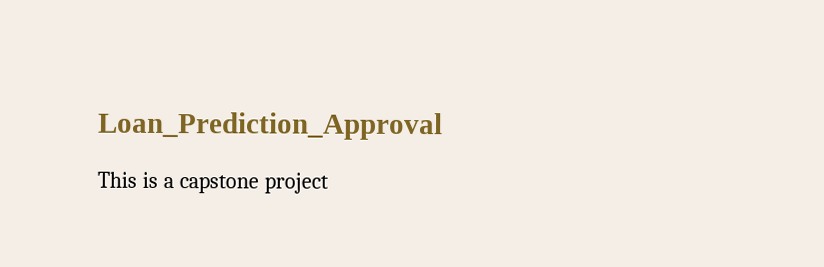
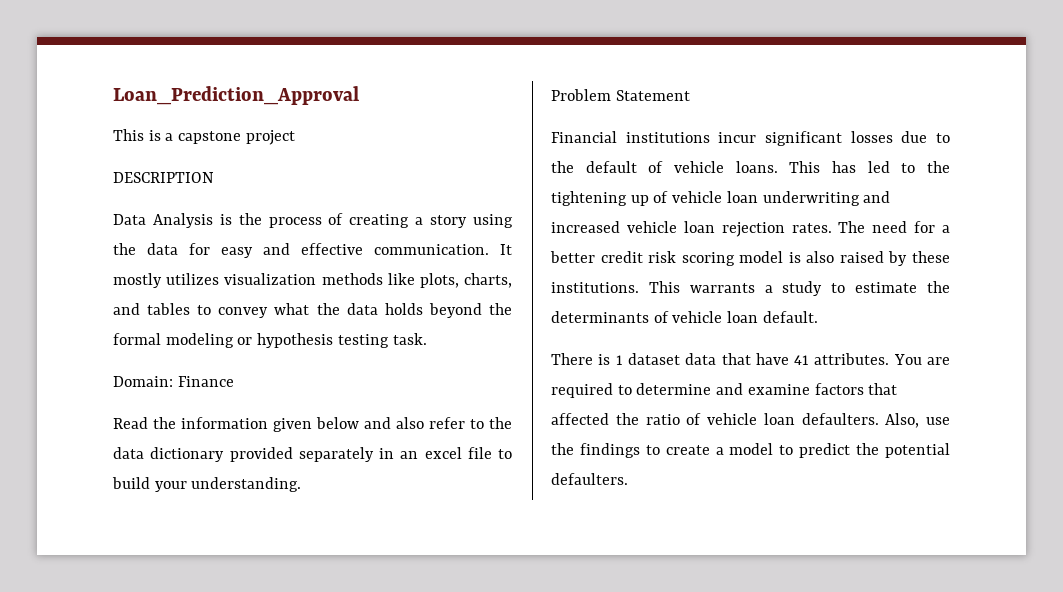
(329, 183) none -> [113,172,214,183] [113,213,513,228] [113,243,512,258] [113,273,512,288] [113,303,512,318] [113,333,427,348] [113,376,234,387] [113,417,512,432] [113,447,512,462] [112,477,302,492] [551,89,690,101] [551,131,950,146] [551,161,950,173] [551,191,891,206] [551,221,950,237] [550,251,950,266] [551,281,950,296] [551,311,818,323] [551,353,950,365] [551,383,898,398] [551,413,950,428] [551,443,950,458] [551,473,628,485] // DESCRIPTION // Data Analysis is the process of creating a story using the data for easy and effective communication. It mostly utilizes visualization methods like plots, charts, and tables to convey what the data holds beyond the formal modeling or hypothesis testing task. // Domain: Finance // Read the information given below and also refer to the data dictionary provided separately in an excel file to build your understanding. // Problem Statement // Financial institutions incur significant losses due to the default of vehicle loans. This has led to the tightening up of vehicle loan underwriting and increased vehicle loan rejection rates. The need for a better credit risk scoring model is also raised by these institutions. This warrants a study to estimate the determinants of vehicle loan default. // There is 1 dataset data that have 41 attributes. You are required to determine and examine factors that affected the ratio of vehicle loan defaulters. Also, use the findings to create a model to predict the potential defaulters.

